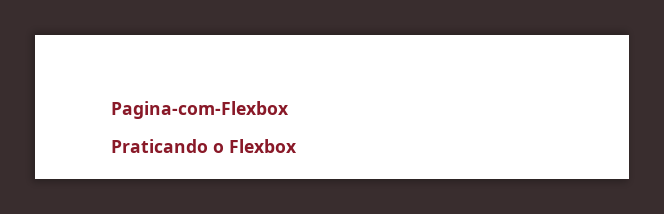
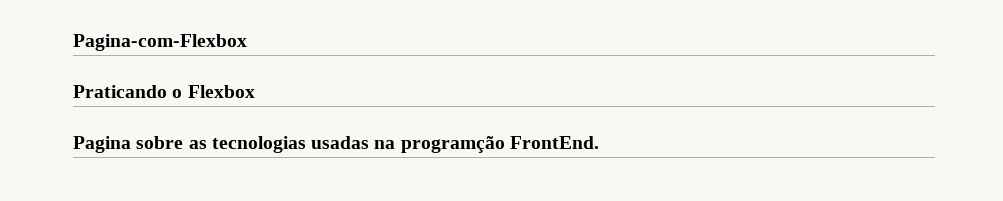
(297, 146) none -> [73,136,599,153] // Pagina sobre as tecnologias usadas na programção FrontEnd.

